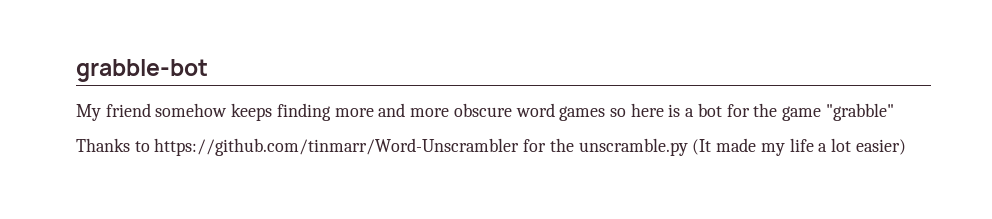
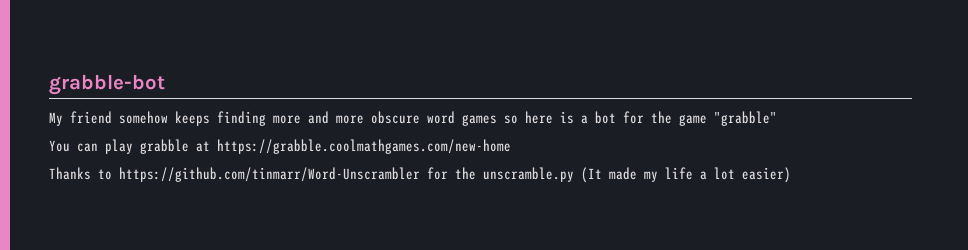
(894, 112) none -> [49,139,511,154] // You can play grabble at https://grabble.coolmathgames.com/new-home

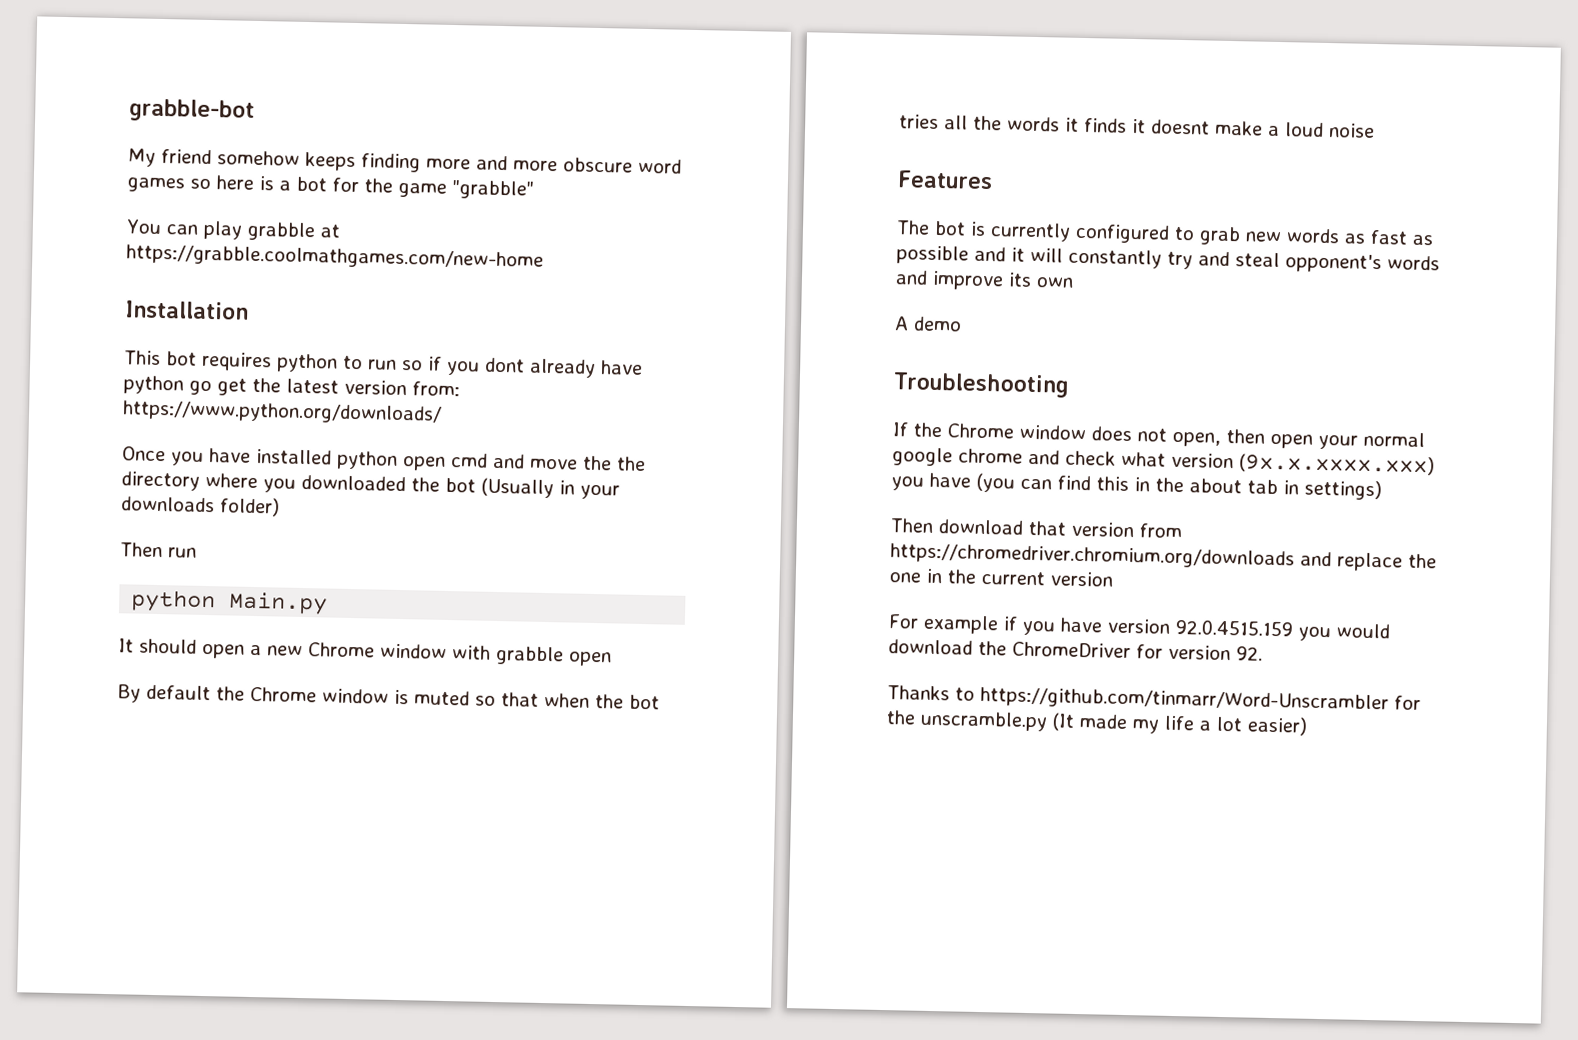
(511, 146) none -> [125,300,249,320] [124,350,643,378] [123,375,460,397] [122,400,442,425] [122,446,646,472] [121,471,620,500] [121,496,280,517] [120,542,197,558] [130,589,329,615] [118,638,612,667] [117,684,660,710] [899,114,1375,138] [897,170,993,190] [896,220,1434,246] [896,245,1440,274] [895,270,1074,291] [894,316,962,332] [893,372,1070,398] [892,422,1425,450] [892,447,1435,476] [891,472,1382,501] [890,518,1182,539] [890,543,1437,572] [889,568,1113,587] [888,614,1390,642] [888,639,1263,661] // Installation // This bot requires python to run so if you dont already have python go get the latest version from: https://www.python.org/downloads/ // Once you have installed python open cmd and move the the directory where you downloaded the bot (Usually in your downloads folder) // Then run // python Main.py // It should open a new Chrome window with grabble open // By default the Chrome window is muted so that when the bot tries all the words it finds it doesnt make a loud noise // Features // The bot is currently configured to grab new words as fast as possible and it will constantly try and steal opponent's words and improve its own // A demo // Troubleshooting // If the Chrome window does not open, then open your normal google chrome and check what version (9x.x.xxxx.xxx) you have (you can find this in the about tab in settings) // Then download that version from https://chromedriver.chromium.org/downloads and replace the one in the current version // For example if you have version 92.0.4515.159 you would download the ChromeDriver for version 92.

